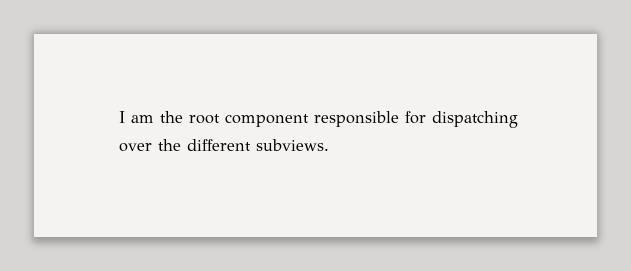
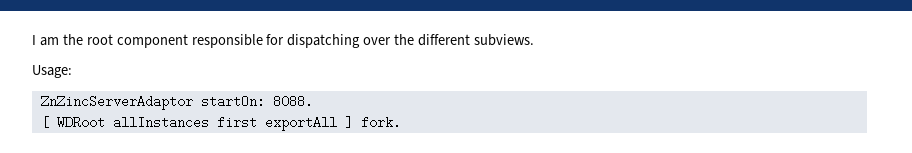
(329, 145) none -> [32,65,72,78] [40,95,313,110] [40,116,401,131] // Usage: // ZnZincServerAdaptor startOn: 8088. // [ WDRoot allInstances first exportAll ] fork.

